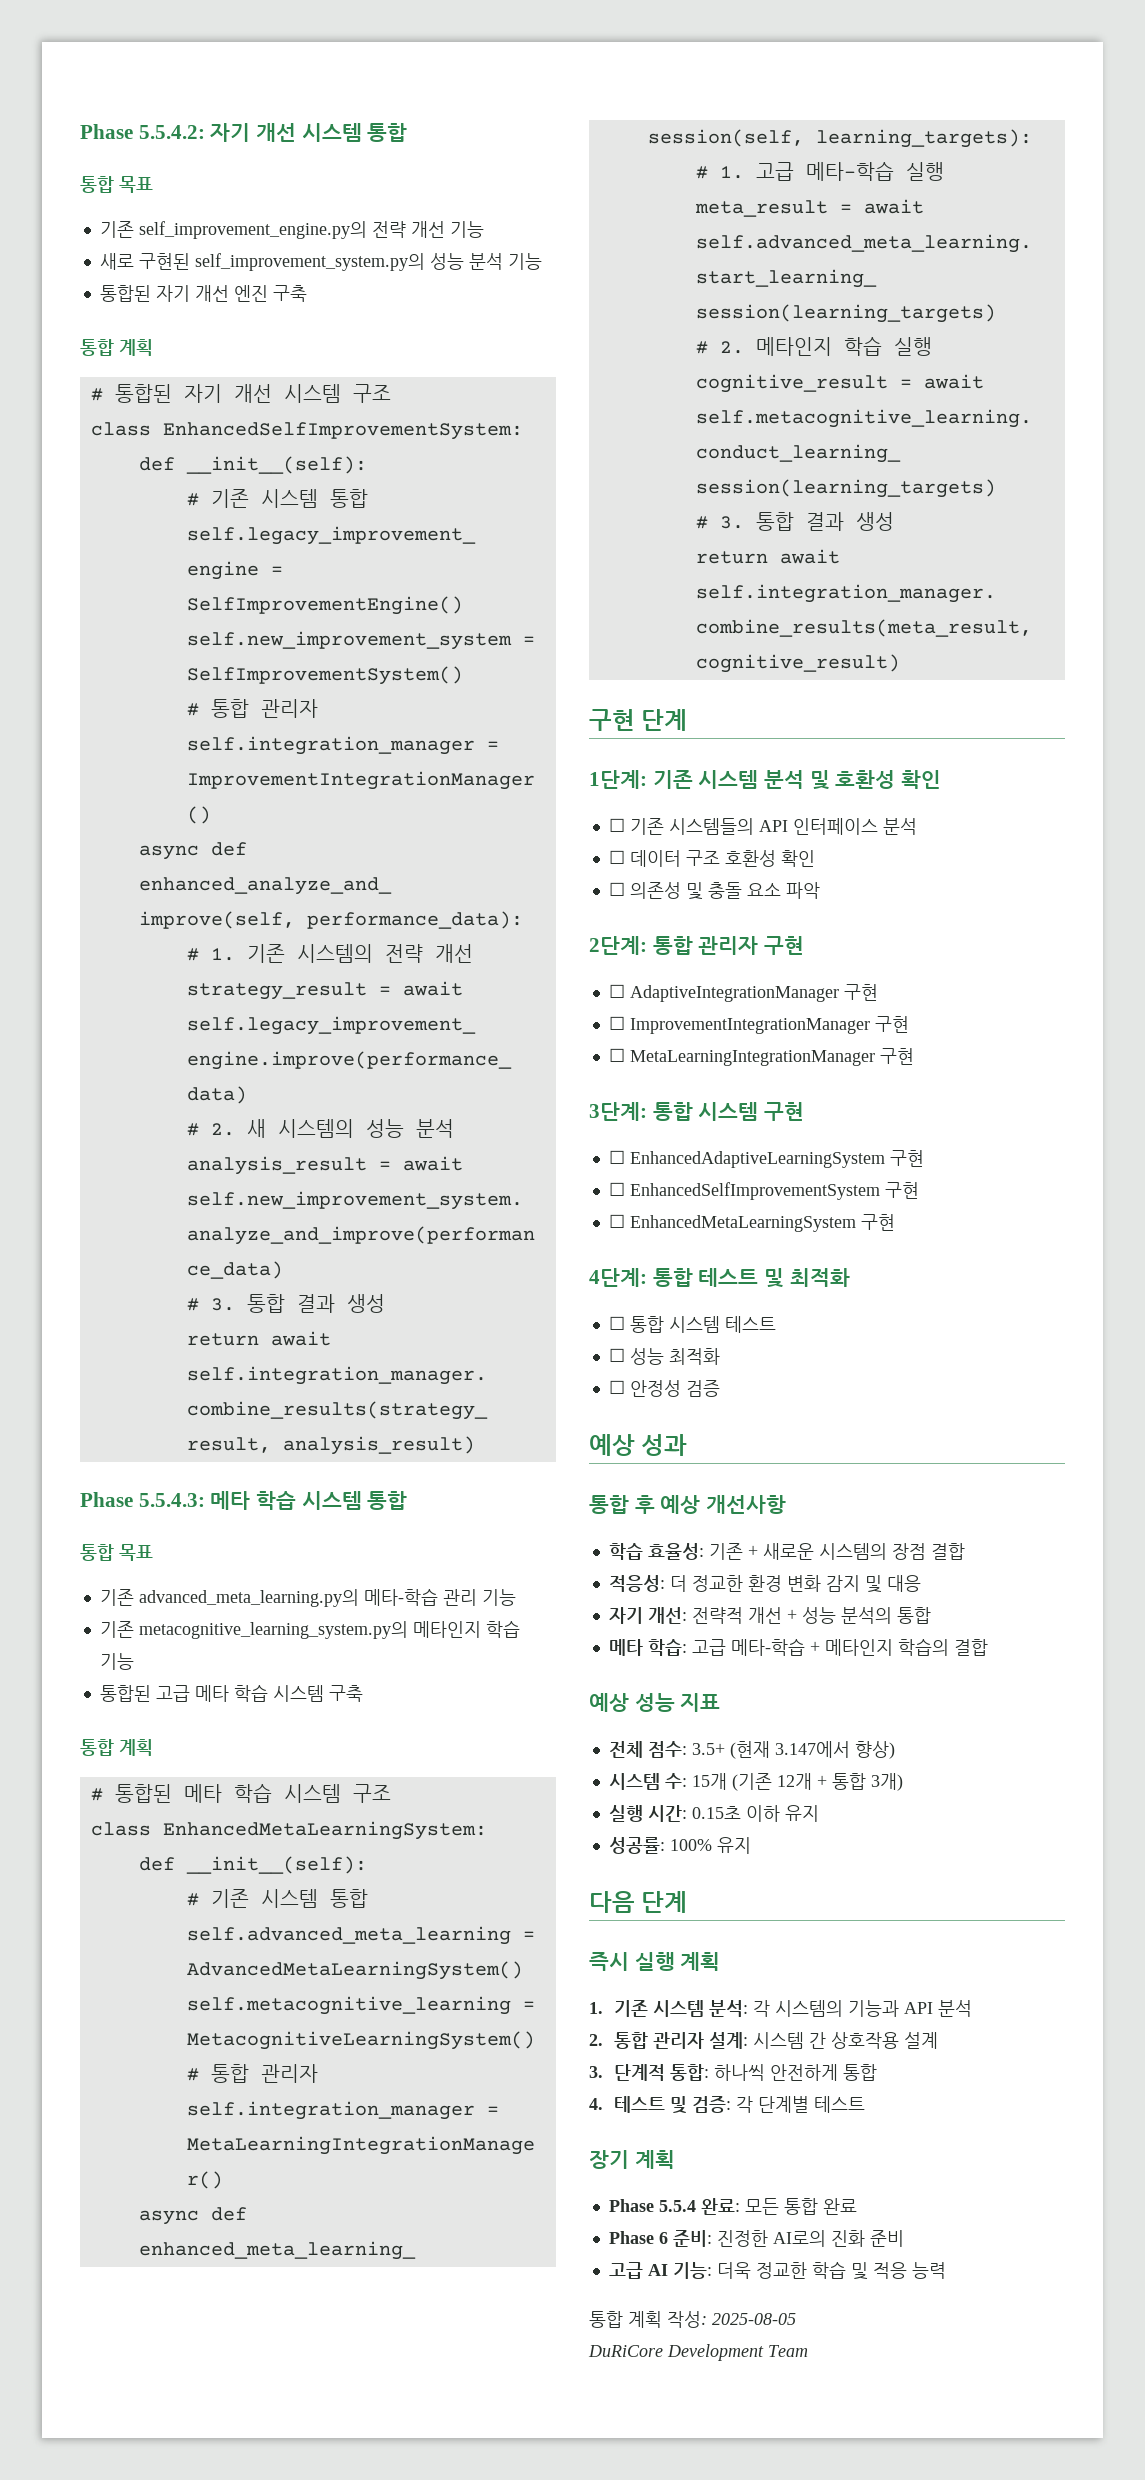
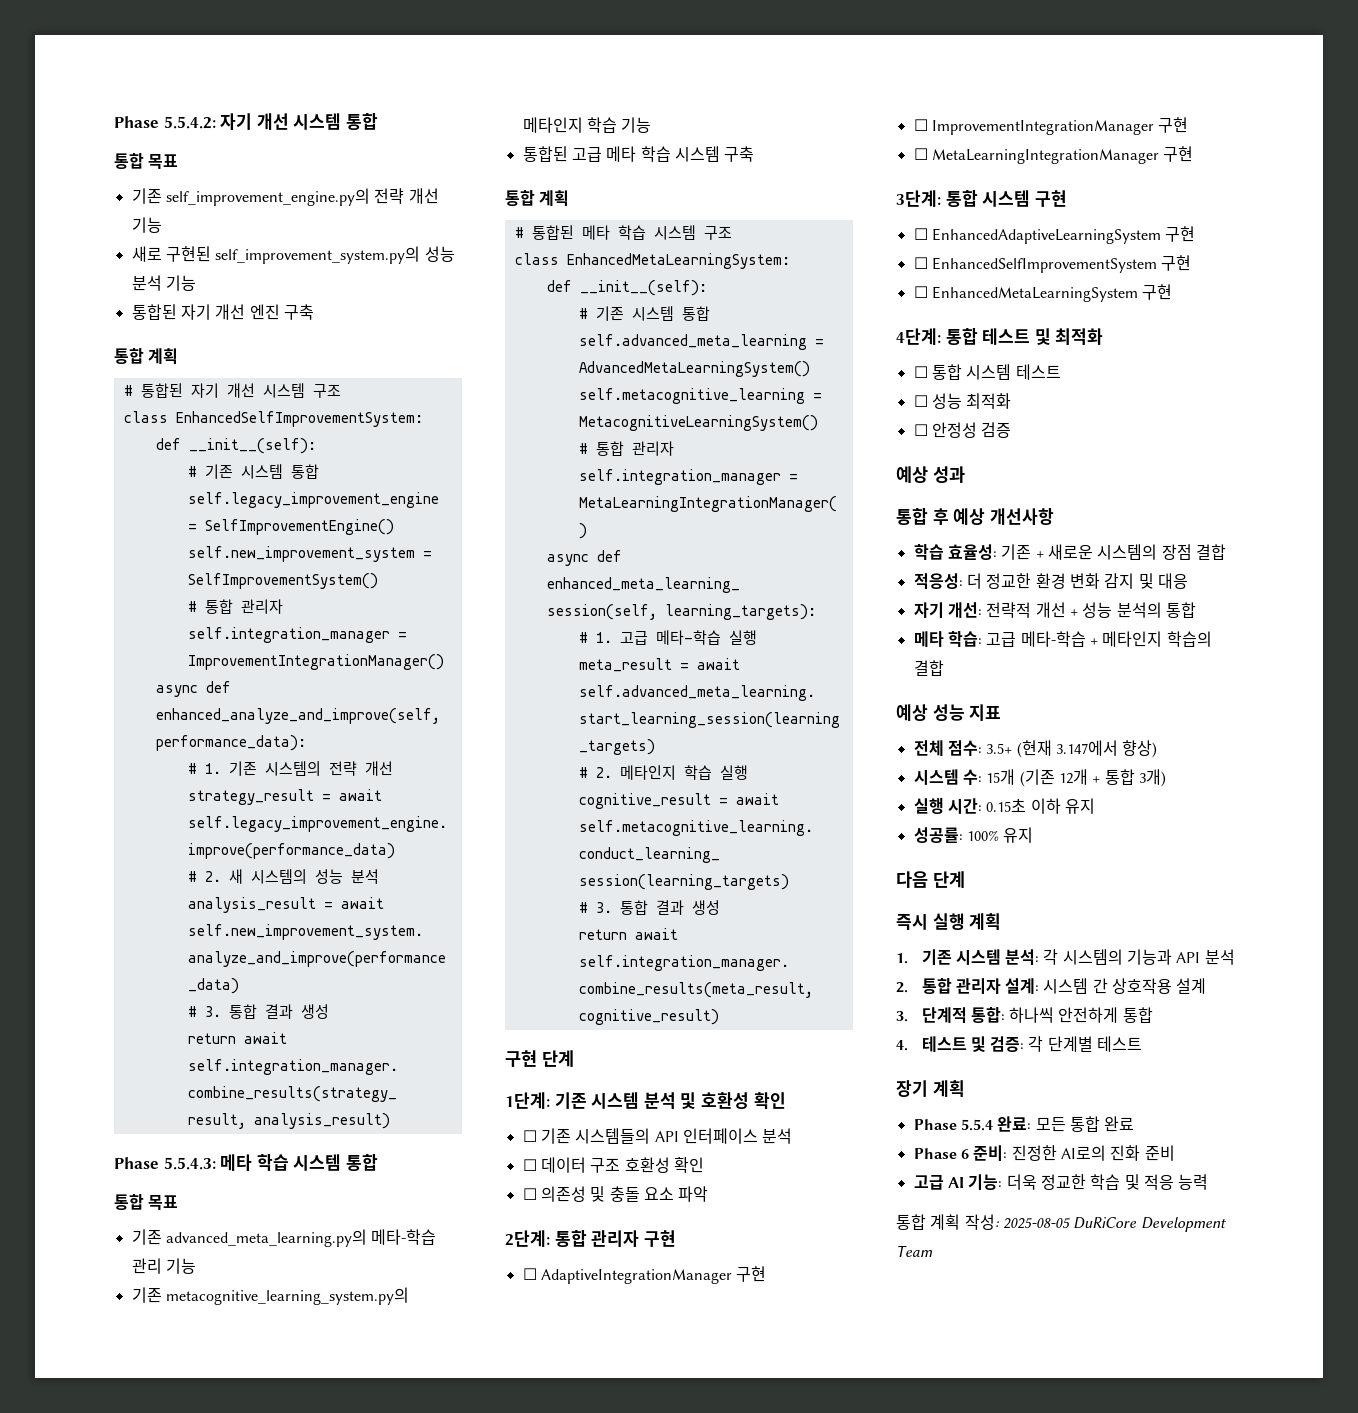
(796, 2319) // -> (1070, 1223) none

